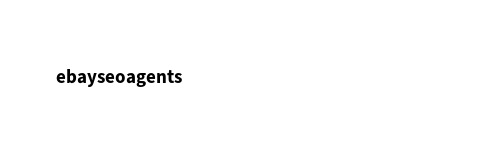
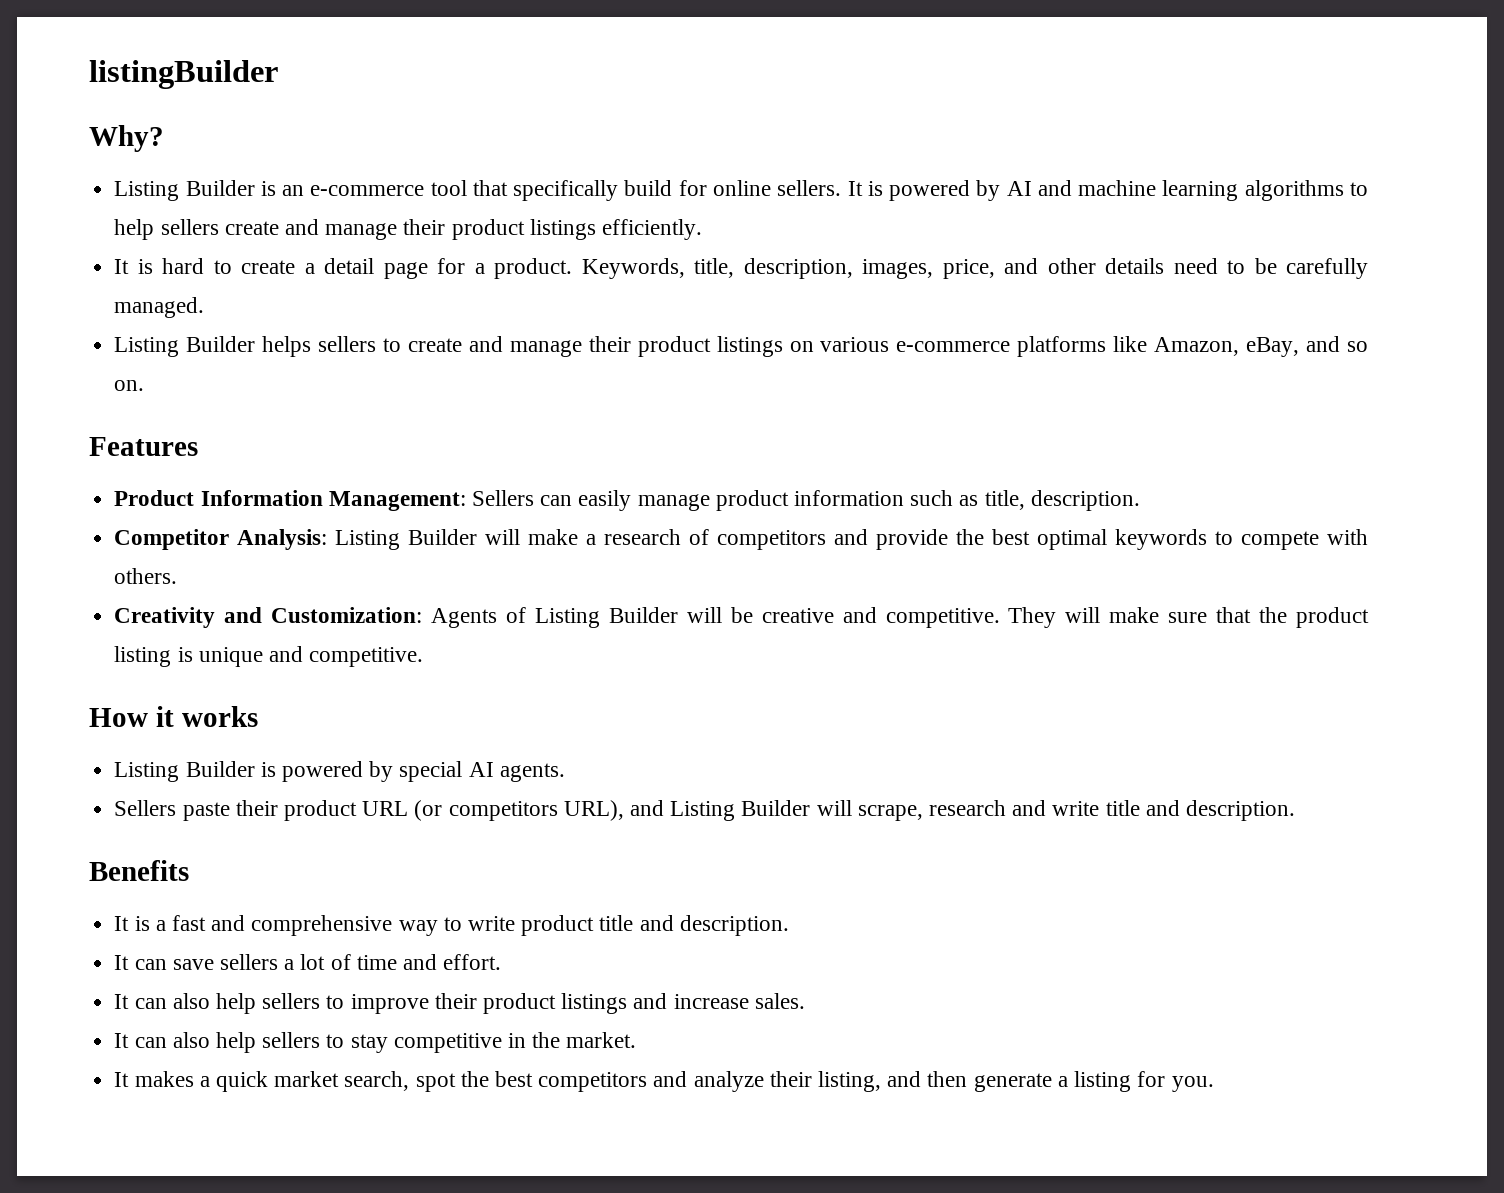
[56,69,182,87] ebayseoagents -> [89,60,278,89] [89,125,164,152] [114,180,1368,201] [114,219,702,240] [114,258,1369,279] [114,297,205,318] [114,336,1369,357] [114,380,145,391] [89,437,198,456] [114,490,1140,511] [114,529,1369,550] [114,568,178,584] [114,607,1369,628] [114,646,424,667] [89,706,258,727] [114,761,565,782] [114,800,1296,821] [89,860,189,881] [114,915,789,936] [114,954,502,970] [114,993,805,1014] [114,1032,637,1053] [114,1071,1214,1092] listingBuilder // Why? // Listing Builder is an e-commerce tool that specifically build for online sellers. It is powered by AI and machine learning algorithms to help sellers create and manage their product listings efficiently. // It is hard to create a detail page for a product. Keywords, title, description, images, price, and other details need to be carefully managed. // Listing Builder helps sellers to create and manage their product listings on various e-commerce platforms like Amazon, eBay, and so on. // Features // Product Information Management: Sellers can easily manage product information such as title, description. // Competitor Analysis: Listing Builder will make a research of competitors and provide the best optimal keywords to compete with others. // Creativity and Customization: Agents of Listing Builder will be creative and competitive. They will make sure that the product listing is unique and competitive. // How it works // Listing Builder is powered by special AI agents. // Sellers paste their product URL (or competitors URL), and Listing Builder will scrape, research and write title and description. // Benefits // It is a fast and comprehensive way to write product title and description. // It can save sellers a lot of time and effort. // It can also help sellers to improve their product listings and increase sales. // It can also help sellers to stay competitive in the market. // It makes a quick market search, spot the best competitors and analyze their listing, and then generate a listing for you.

